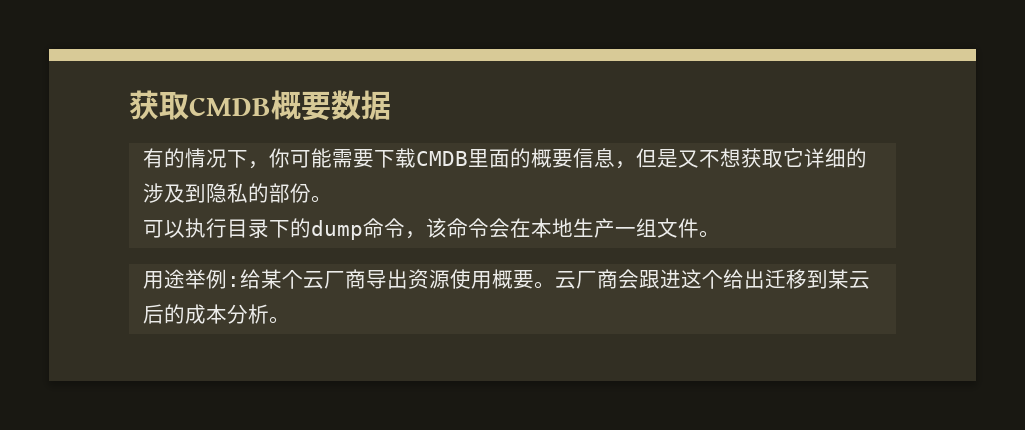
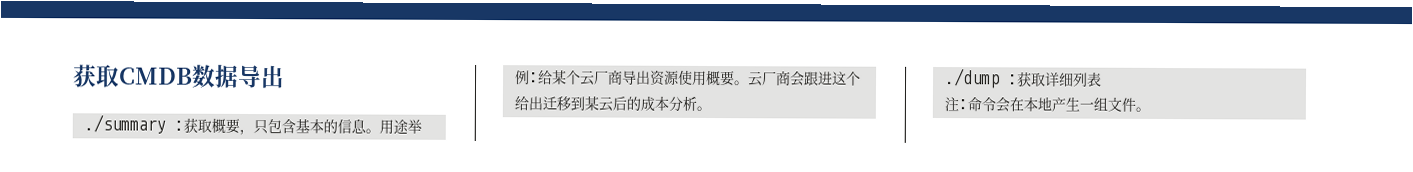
[271,90,391,121] [143,148,868,169] [143,183,333,203] [143,218,721,240] 概要数据 // 有的情况下，你可能需要下载CMDB里面的概要信息，但是又不想获取它详细的涉及到隐私的部份。 // 可以执行目录下的dump命令，该命令会在本地生产一组文件。 // -> [191,64,285,89] [84,114,380,136] 数据导出 // ./summary :获取概要，只包含基本的信息。
(291, 320) none -> [944,68,1102,89] [944,96,1150,113] // ./dump :获取详细列表 // 注:命令会在本地产生一组文件。

